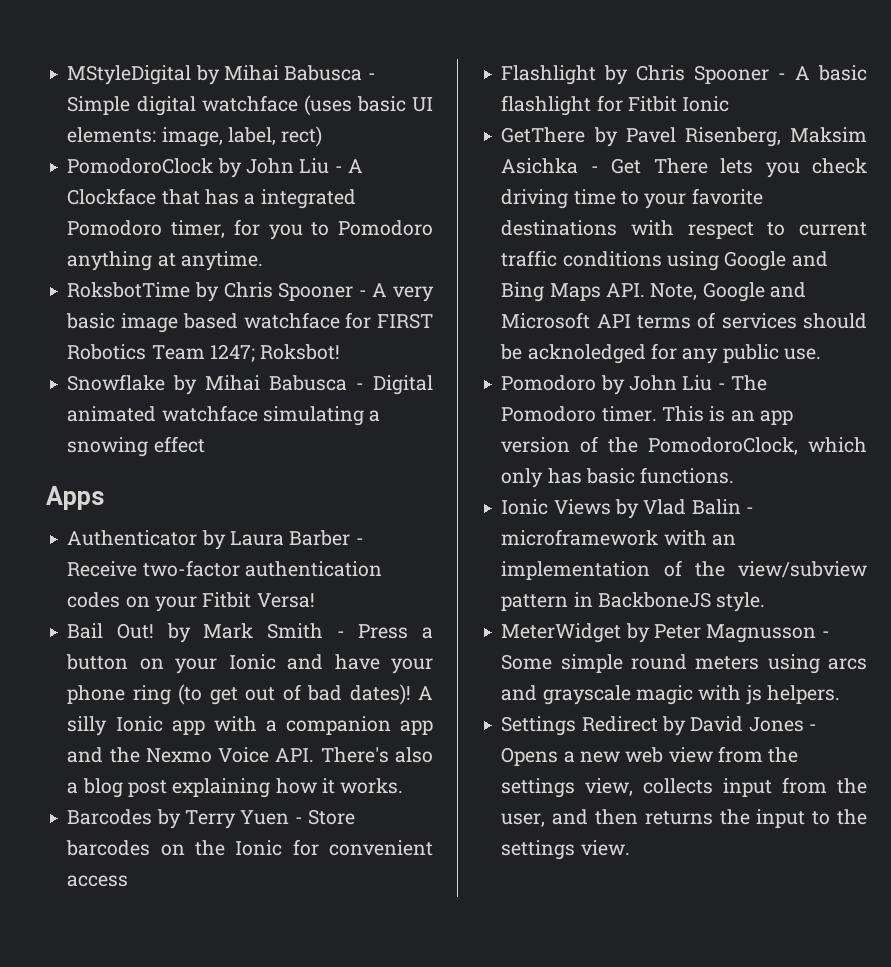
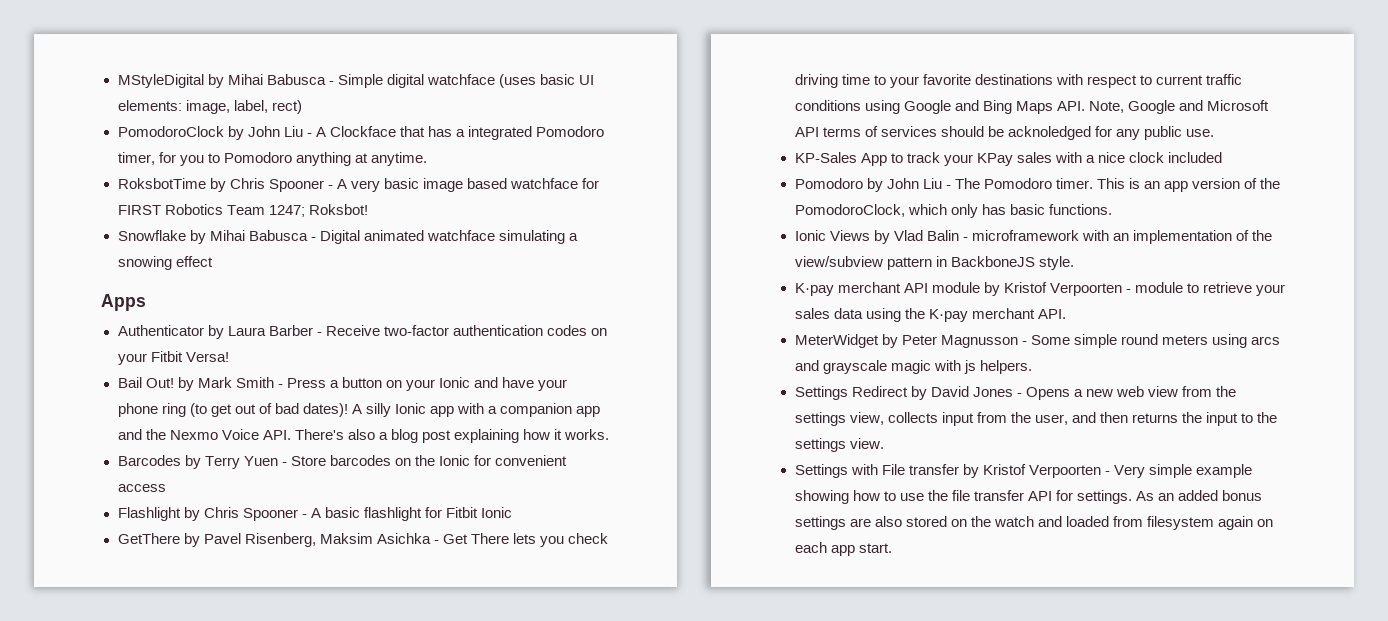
(821, 354) none -> [794,152,1223,166] // KP-Sales App to track your KPay sales with a nice clock included
(766, 602) none -> [794,282,1286,296] [794,308,1066,322] // K·pay merchant API module by Kristof Verpoorten - module to retrieve your sales data using the K·pay merchant API.
(630, 848) none -> [794,464,1252,478] [794,490,1263,504] [794,516,1274,530] [794,542,892,556] // Settings with File transfer by Kristof Verpoorten - Very simple example showing how to use the file transfer API for settings. As an added bonus settings are also stored on the watch and loaded from filesystem again on each app start.

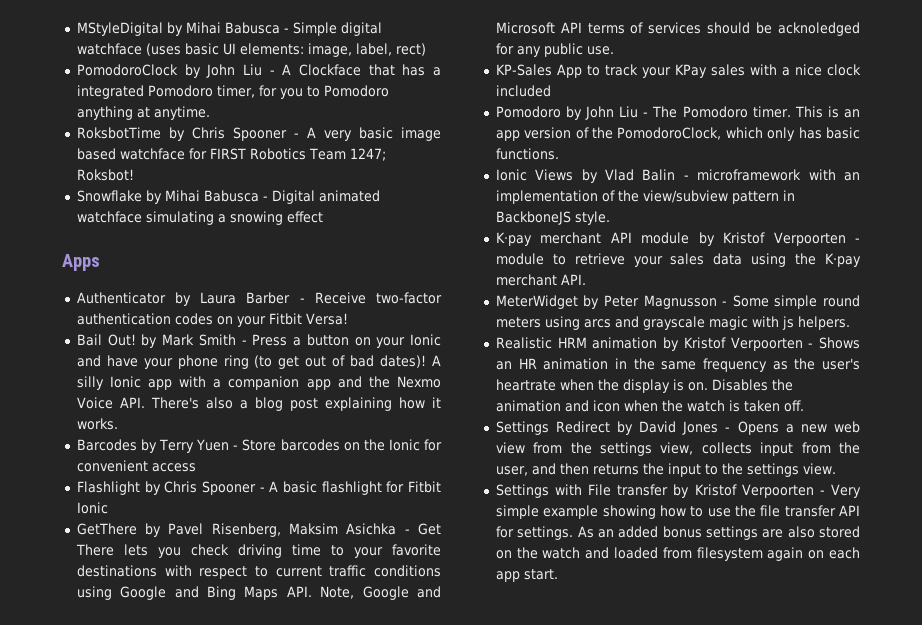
(1032, 367) none -> [495,337,860,351] [495,358,860,372] [495,379,793,393] [495,400,804,412] // Realistic HRM animation by Kristof Verpoorten - Shows an HR animation in the same frequency as the user's heartrate when the display is on. Disables the animation and icon when the watch is taken off.

